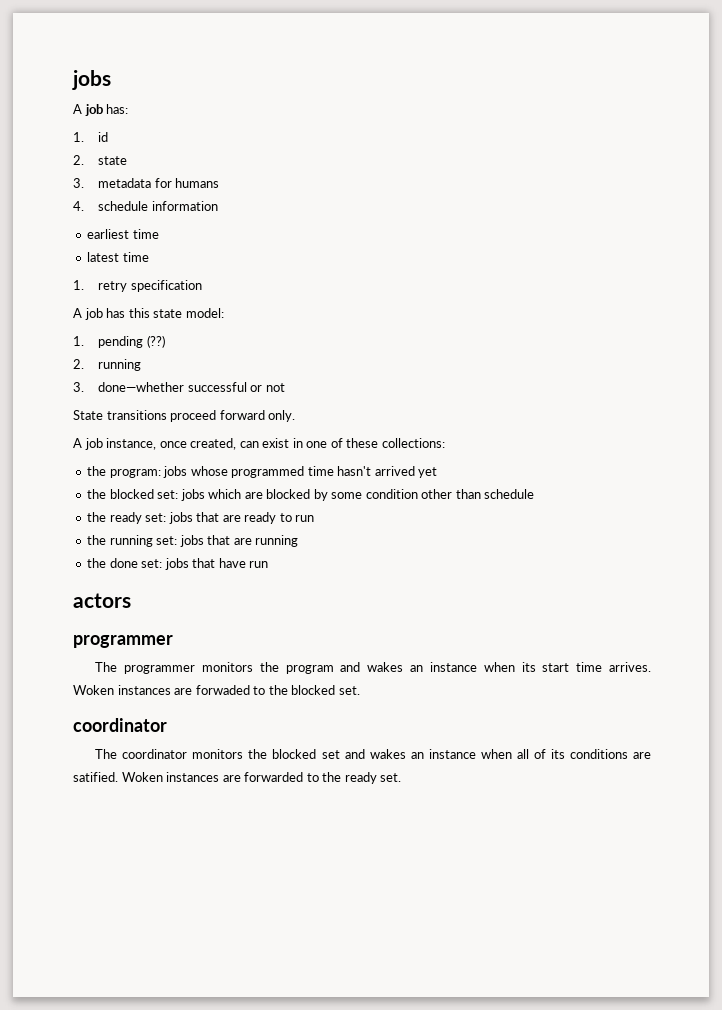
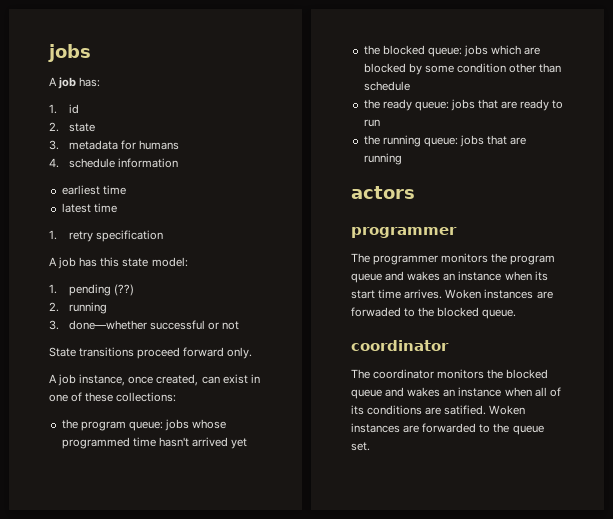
[109,469,161,478] program: -> [80,421,163,431] program queue:
[157,490,179,499] set: -> [427,47,462,57] queue:
[145,513,167,522] set: -> [414,101,449,111] queue:
[156,536,178,545] set: -> [423,137,458,147] queue:
[87,558,269,570] // the done set: jobs that have run -> (402, 159) none
(334, 669) none -> [351,273,382,283] queue
[338,686,360,695] set. -> [482,309,517,319] queue.
[321,750,340,759] set -> [351,389,382,399] queue
[344,772,377,784] ready -> [512,425,544,435] queue

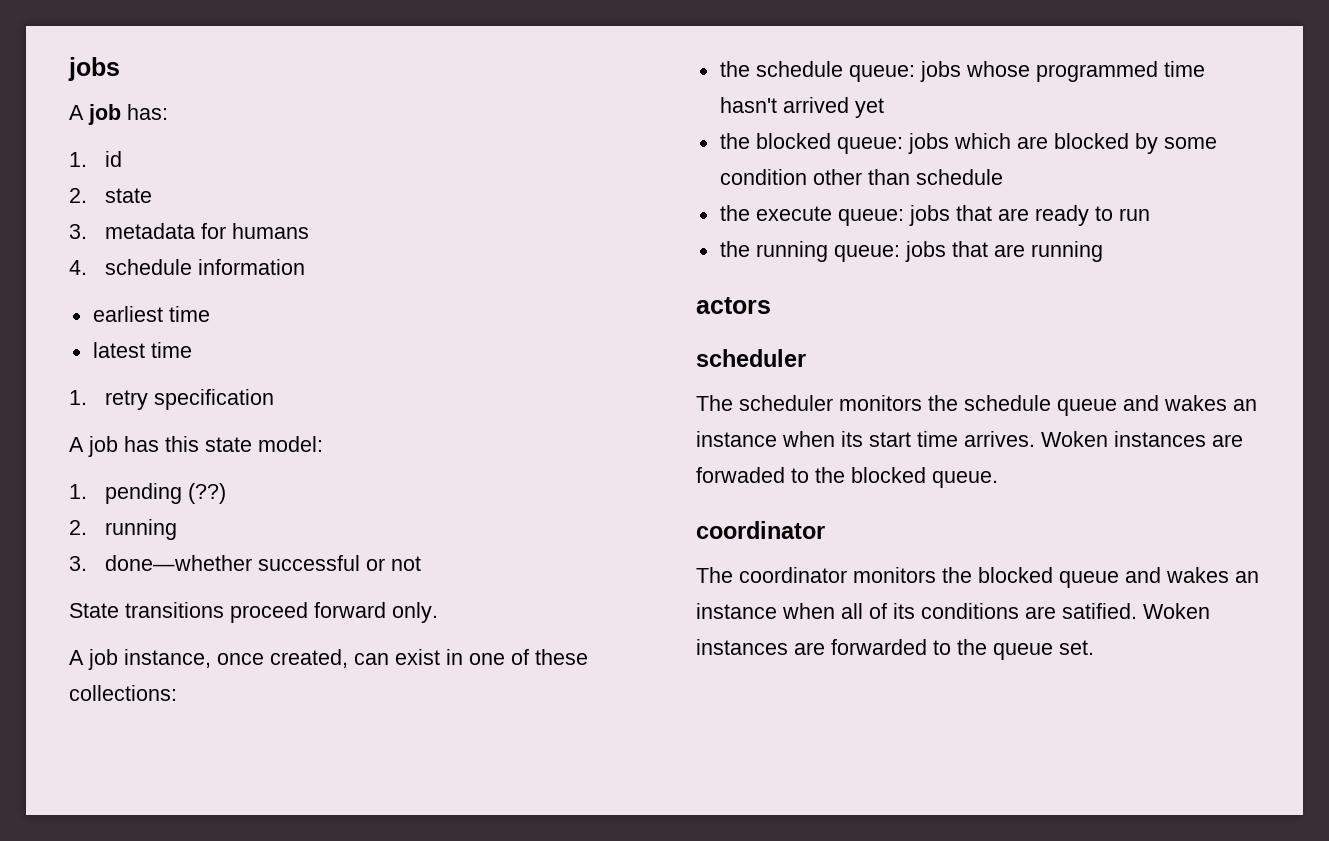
[80,421,126,431] program -> [755,61,843,77] schedule
[382,99,412,111] ready -> [755,206,832,221] execute
[351,227,457,238] [351,253,556,265] programmer // The programmer monitors the program -> [696,349,806,367] [696,395,1051,411] scheduler // The scheduler monitors the schedule

